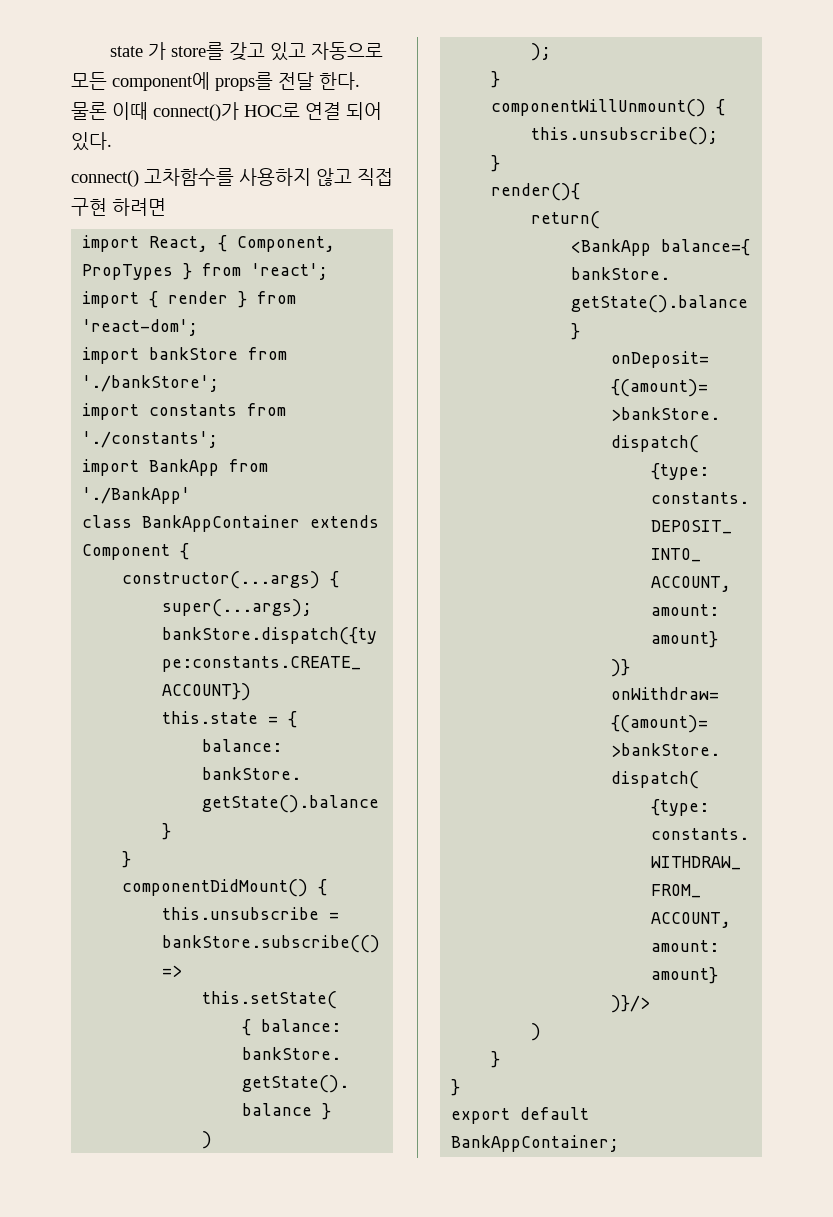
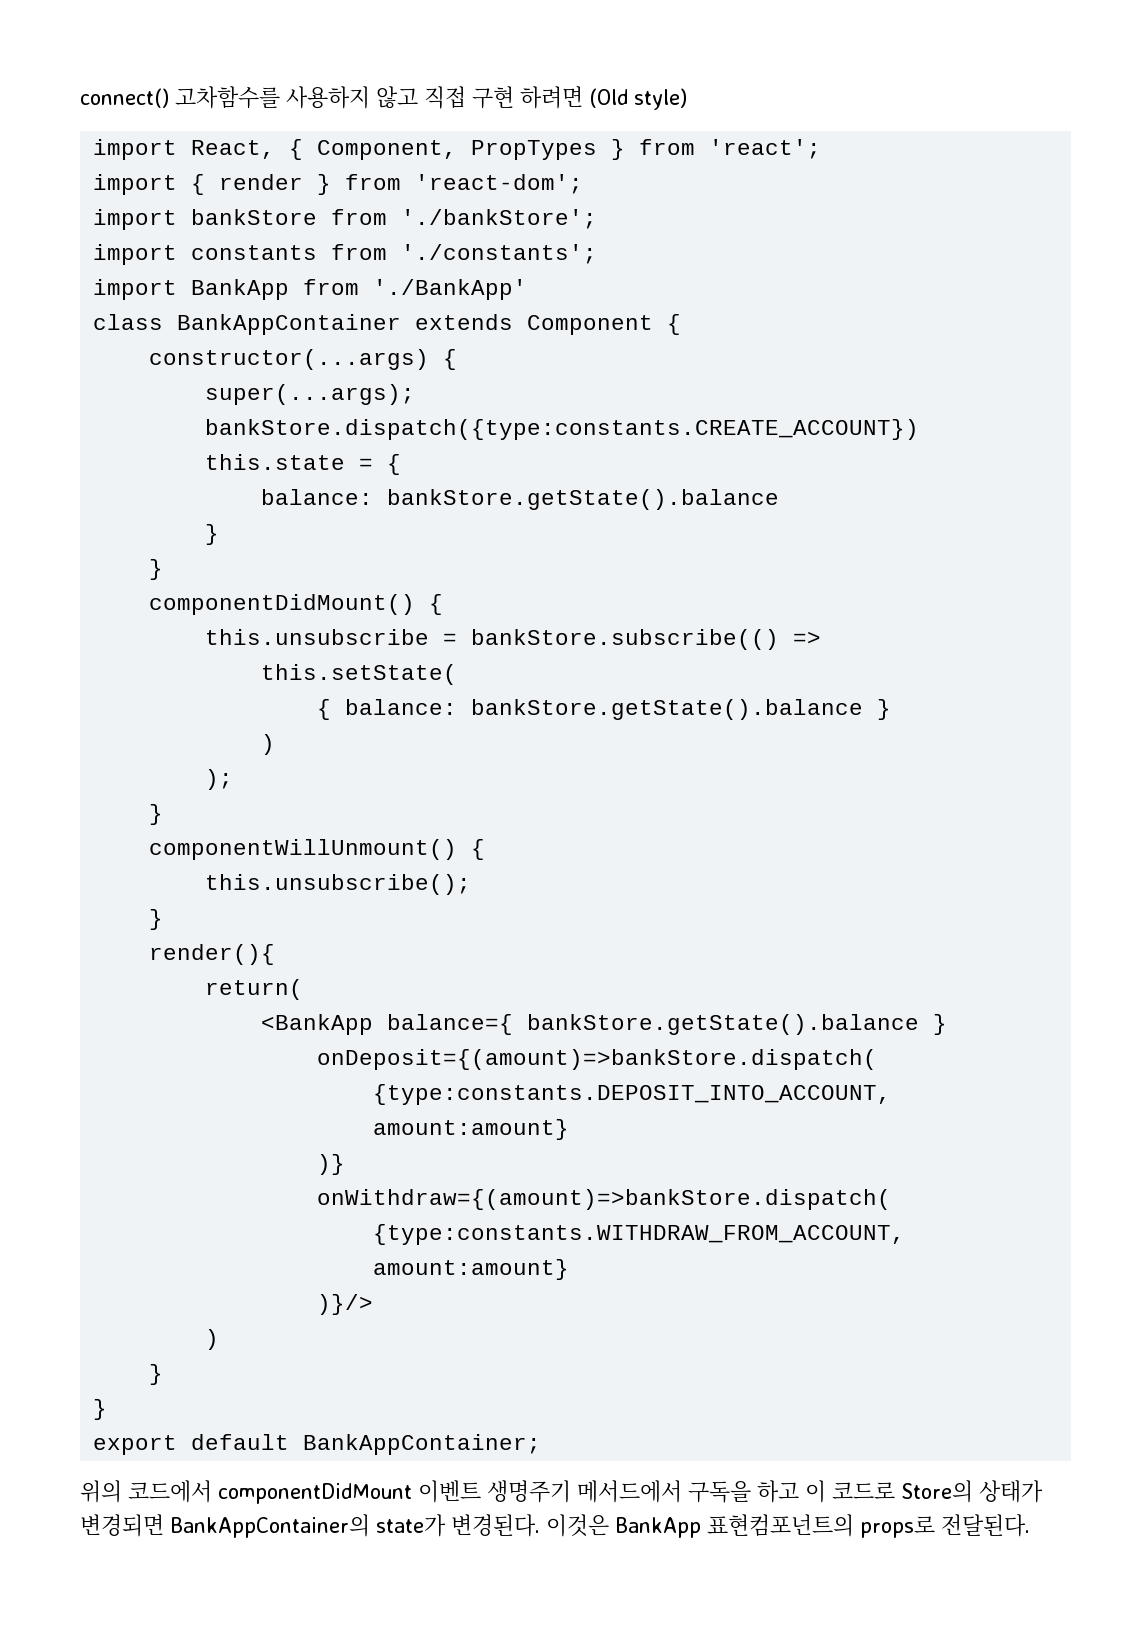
[110,42,384,61] [71,72,360,91] [71,102,382,121] [71,132,112,151] state 가 store를 갖고 있고 자동으로 모든 component에 props를 전달 한다. 물론 이때 connect()가 HOC로 연결 되어 있다. // -> (80, 98) none
(166, 207) none -> [589,88,687,110] (Old style)
(620, 1143) none -> [80,1480,1043,1504] [80,1514,1030,1538] // 위의 코드에서 componentDidMount 이벤트 생명주기 메서드에서 구독을 하고 이 코드로 Store의 상태가 변경되면 BankAppContainer의 state가 변경된다. 이것은 BankApp 표현컴포넌트의 props로 전달된다.

